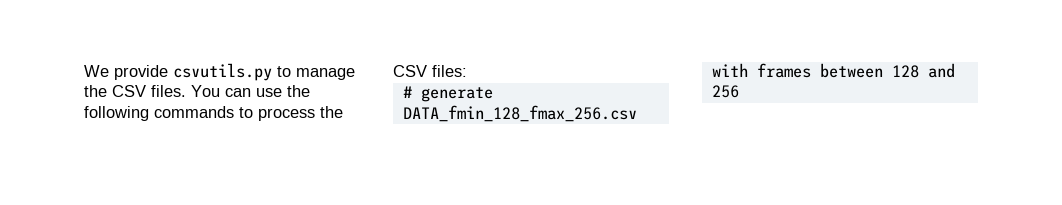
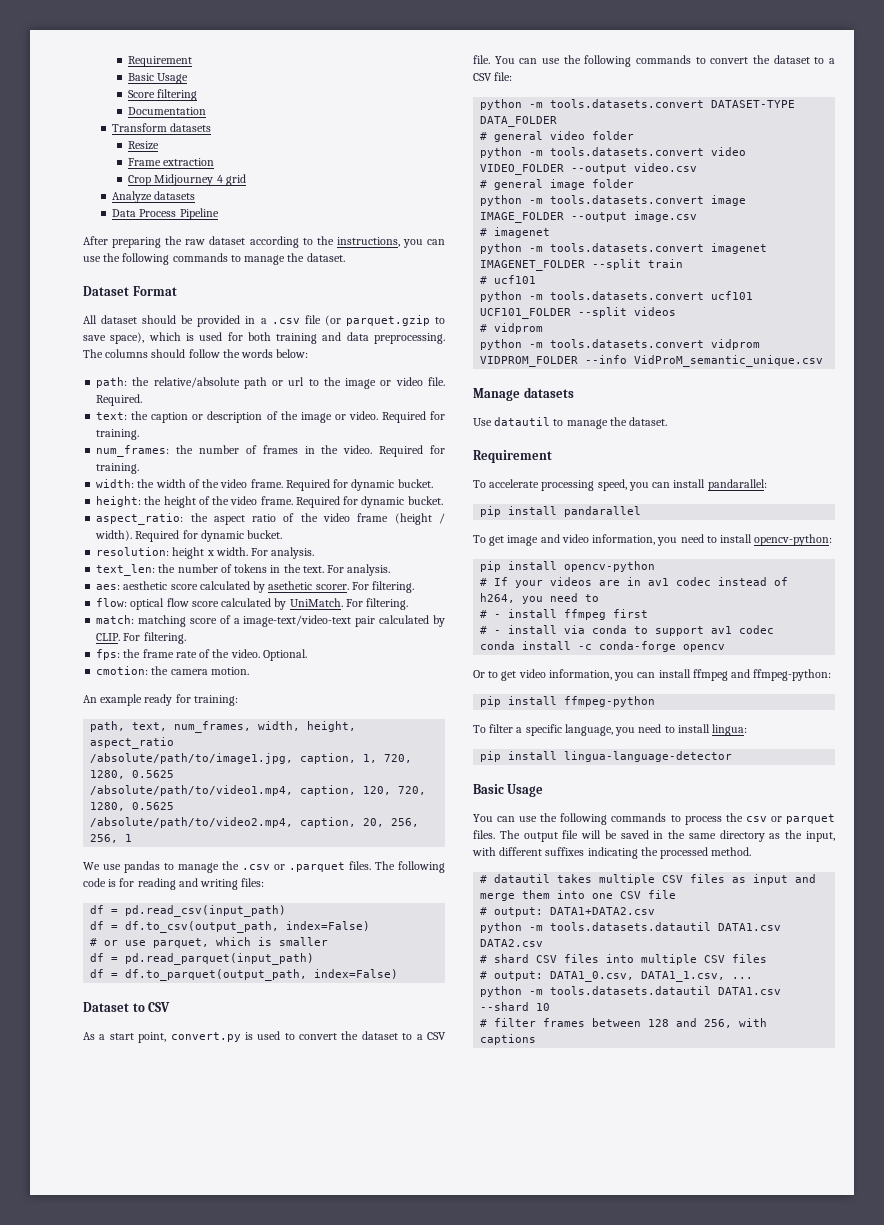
[84,63,355,81] [84,85,186,97] We provide csvutils.py to manage the CSV files. -> [128,56,193,67] [128,73,189,84] [128,89,198,101] [128,107,207,115] [112,123,212,132] [128,141,160,150] [128,158,215,166] [128,174,246,186] [112,191,196,203] [112,208,219,220] [83,236,445,248] [83,253,345,265] [83,286,177,296] [83,315,445,327] [83,332,446,344] [83,349,309,358] [96,377,445,389] [96,394,143,406] [96,411,445,423] [96,429,140,440] [96,445,446,457] [96,463,140,474] [96,479,433,491] [96,496,443,508] [96,513,445,525] [95,530,283,542] [96,547,315,559] [96,564,391,576] [96,581,415,593] [96,598,409,610] [96,615,446,627] [96,632,186,644] [96,649,307,661] [96,666,249,675] [83,694,238,706] [90,721,357,733] [90,737,175,749] [90,753,413,764] [90,770,175,779] [90,785,427,796] [90,802,175,811] [90,817,420,828] [90,834,133,843] [83,861,445,873] [83,878,265,890] [90,905,287,917] [90,921,371,933] [90,937,329,948] [90,953,315,965] [90,969,399,981] [83,1002,171,1012] [83,1031,446,1043] [473,55,836,67] [473,72,513,81] [480,99,796,110] [480,116,558,127] [480,131,635,142] [480,147,747,158] [480,163,698,175] [480,179,635,190] [480,195,747,206] [480,211,698,223] [480,227,551,238] [480,243,768,254] [480,259,684,271] [480,275,537,284] [480,291,754,302] [480,307,677,319] [480,323,544,334] [480,339,761,350] [480,355,824,367] [473,387,574,401] [473,417,668,429] [473,450,552,463] [473,479,767,491] [480,506,642,517] [473,534,833,546] [480,561,656,572] [480,577,789,588] [480,593,600,604] [480,609,649,620] [480,625,775,636] [480,641,726,652] [473,669,832,681] [480,696,656,707] [473,724,748,736] [480,751,733,762] [473,784,544,797] Requirement // Basic Usage // Score filtering // Documentation // Transform datasets // Resize // Frame extraction // Crop Midjourney 4 grid // Analyze datasets // Data Process Pipeline // After preparing the raw dataset according to the instructions, you can use the following commands to manage the dataset. // Dataset Format // All dataset should be provided in a .csv file (or parquet.gzip to save space), which is used for both training and data preprocessing. The columns should follow the words below: // path: the relative/absolute path or url to the image or video file. Required. // text: the caption or description of the image or video. Required for training. // num_frames: the number of frames in the video. Required for training. // width: the width of the video frame. Required for dynamic bucket. // height: the height of the video frame. Required for dynamic bucket. // aspect_ratio: the aspect ratio of the video frame (height / width). Required for dynamic bucket. // resolution: height x width. For analysis. // text_len: the number of tokens in the text. For analysis. // aes: aesthetic score calculated by asethetic scorer. For filtering. // flow: optical flow score calculated by UniMatch. For filtering. // match: matching score of a image-text/video-text pair calculated by CLIP. For filtering. // fps: the frame rate of the video. Optional. // cmotion: the camera motion. // An example ready for training: // path, text, num_frames, width, height, aspect_ratio // /absolute/path/to/image1.jpg, caption, 1, 720, 1280, 0.5625 // /absolute/path/to/video1.mp4, caption, 120, 720, 1280, 0.5625 // /absolute/path/to/video2.mp4, caption, 20, 256, 256, 1 // We use pandas to manage the .csv or .parquet files. The following code is for reading and writing files: // df = pd.read_csv(input_path) // df = df.to_csv(output_path, index=False) // # or use parquet, which is smaller // df = pd.read_parquet(input_path) // df = df.to_parquet(output_path, index=False) // Dataset to CSV // As a start point, convert.py is used to convert the dataset to a CSV file. You can use the following commands to convert the dataset to a CSV file: // python -m tools.datasets.convert DATASET-TYPE DATA_FOLDER // # general video folder // python -m tools.datasets.convert video VIDEO_FOLDER --output video.csv // # general image folder // python -m tools.datasets.convert image IMAGE_FOLDER --output image.csv // # imagenet // python -m tools.datasets.convert imagenet IMAGENET_FOLDER --split train // # ucf101 // python -m tools.datasets.convert ucf101 UCF101_FOLDER --split videos // # vidprom // python -m tools.datasets.convert vidprom VIDPROM_FOLDER --info VidProM_semantic_unique.csv // Manage datasets // Use datautil to manage the dataset. // Requirement // To accelerate processing speed, you can install pandarallel: // pip install pandarallel // To get image and video information, you need to install opencv-python: // pip install opencv-python // # If your videos are in av1 codec instead of h264, you need to // # - install ffmpeg first // # - install via conda to support av1 codec // conda install -c conda-forge opencv // Or to get video information, you can install ffmpeg and ffmpeg-python: // pip install ffmpeg-python // To filter a specific language, you need to install lingua: // pip install lingua-language-detector // Basic Usage //
[393,65,467,77] [402,86,493,102] [402,105,637,122] [711,63,748,77] CSV files: // # generate DATA_fmin_128_fmax_256.csv with -> [745,814,835,824] [473,830,835,842] [472,847,752,859] [480,874,817,885] [480,890,677,901] [480,907,656,917] [480,922,782,933] [480,939,544,947] [480,954,768,965] [480,971,754,982] [480,986,782,997] [480,1002,551,1011] [480,1018,537,1027] csv or parquet files. The output file will be saved in the same directory as the input, with different suffixes indicating the processed method. // # datautil takes multiple CSV files as input and merge them into one CSV file // # output: DATA1+DATA2.csv // python -m tools.datasets.datautil DATA1.csv DATA2.csv // # shard CSV files into multiple CSV files // # output: DATA1_0.csv, DATA1_1.csv, ... // python -m tools.datasets.datautil DATA1.csv --shard 10 // # filter
[711,85,739,98] 256 -> [704,1018,768,1028] [480,1034,537,1045] 256, with captions

